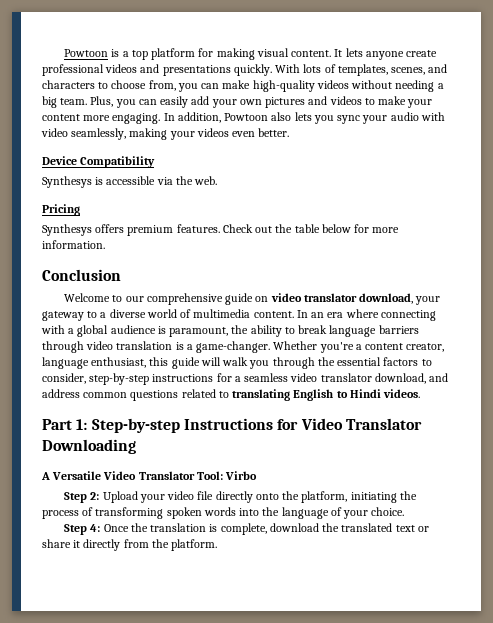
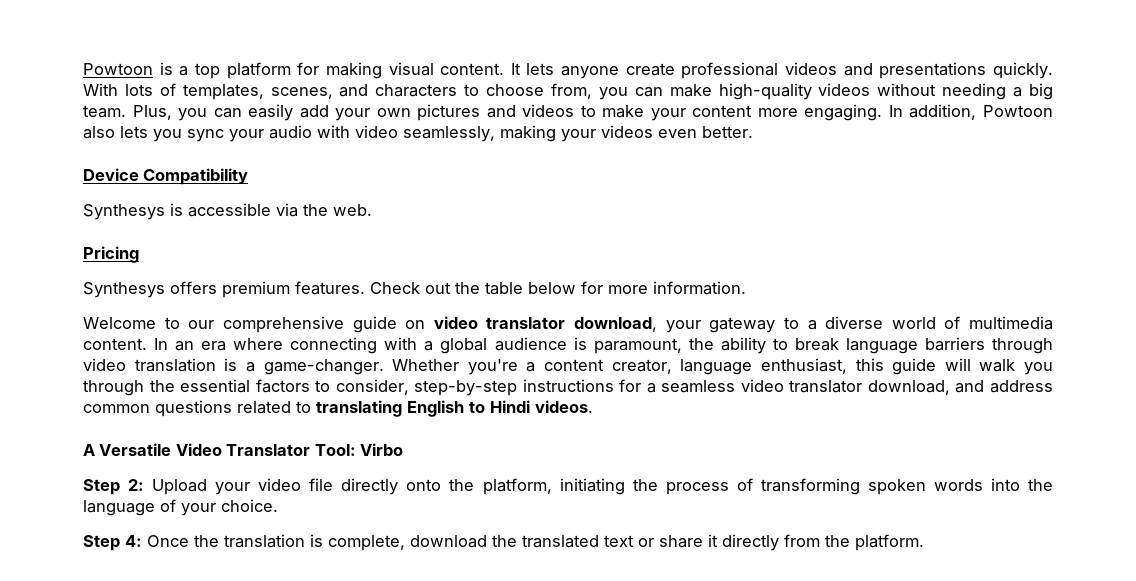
[42,269,121,281] // Conclusion -> (746, 288) none
[42,418,422,433] [42,439,136,454] // Part 1: Step-by-step Instructions for Video Translator Downloading -> (593, 406) none

